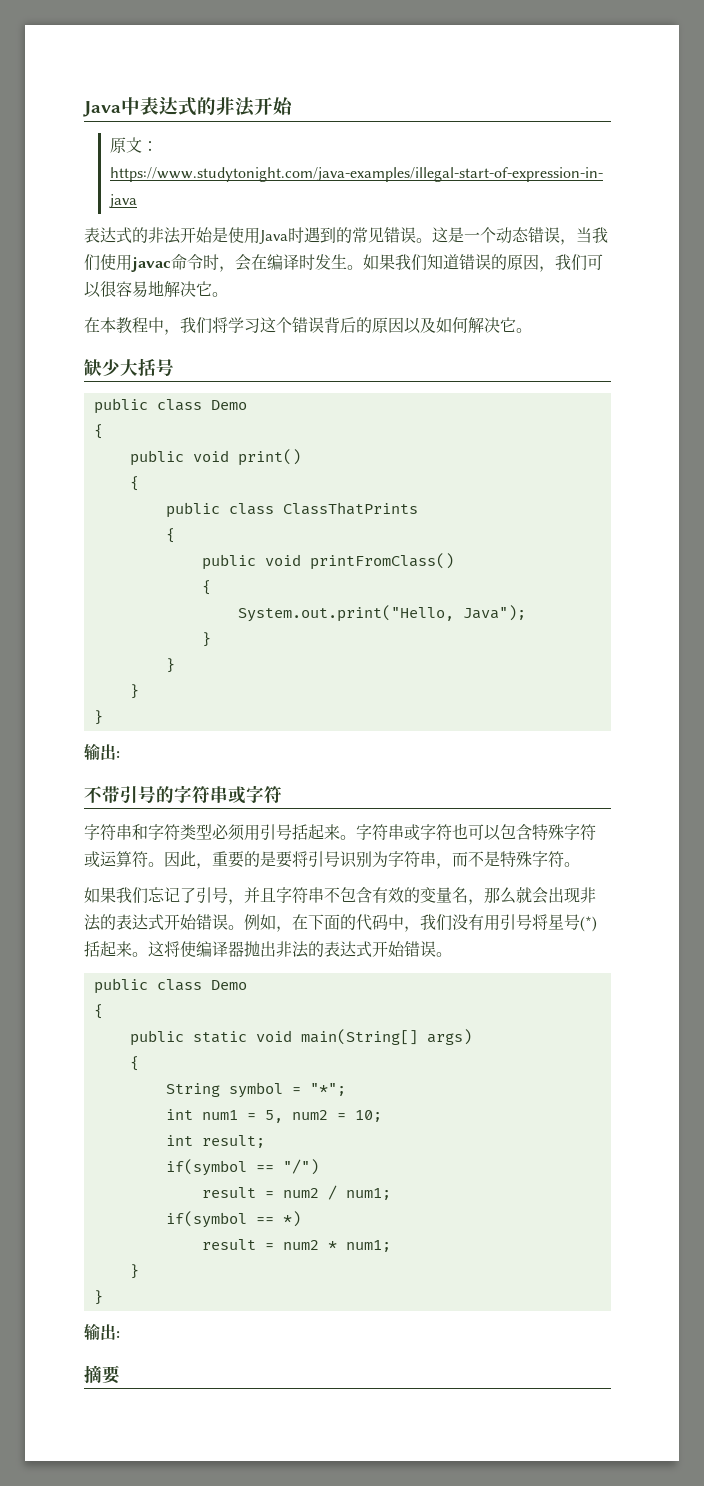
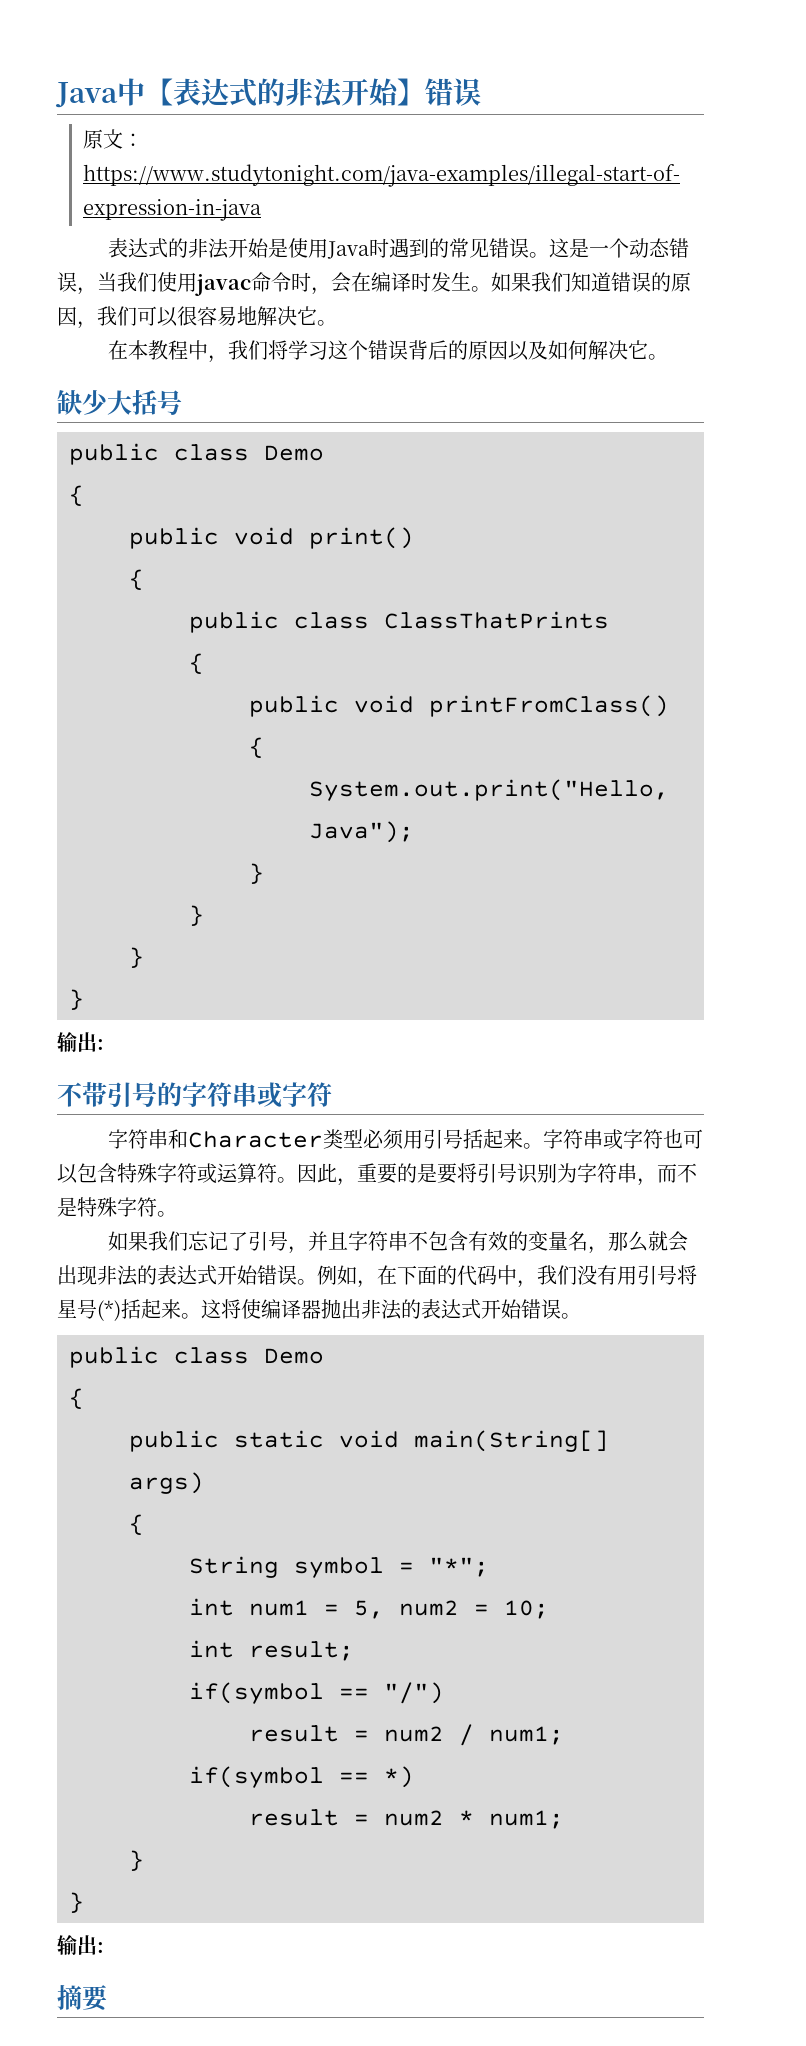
[140,97,293,117] 表达式的非法开始 -> [145,78,481,108] 【表达式的非法开始】错误
[148,824,180,840] 字符 -> [187,1131,323,1148] Character

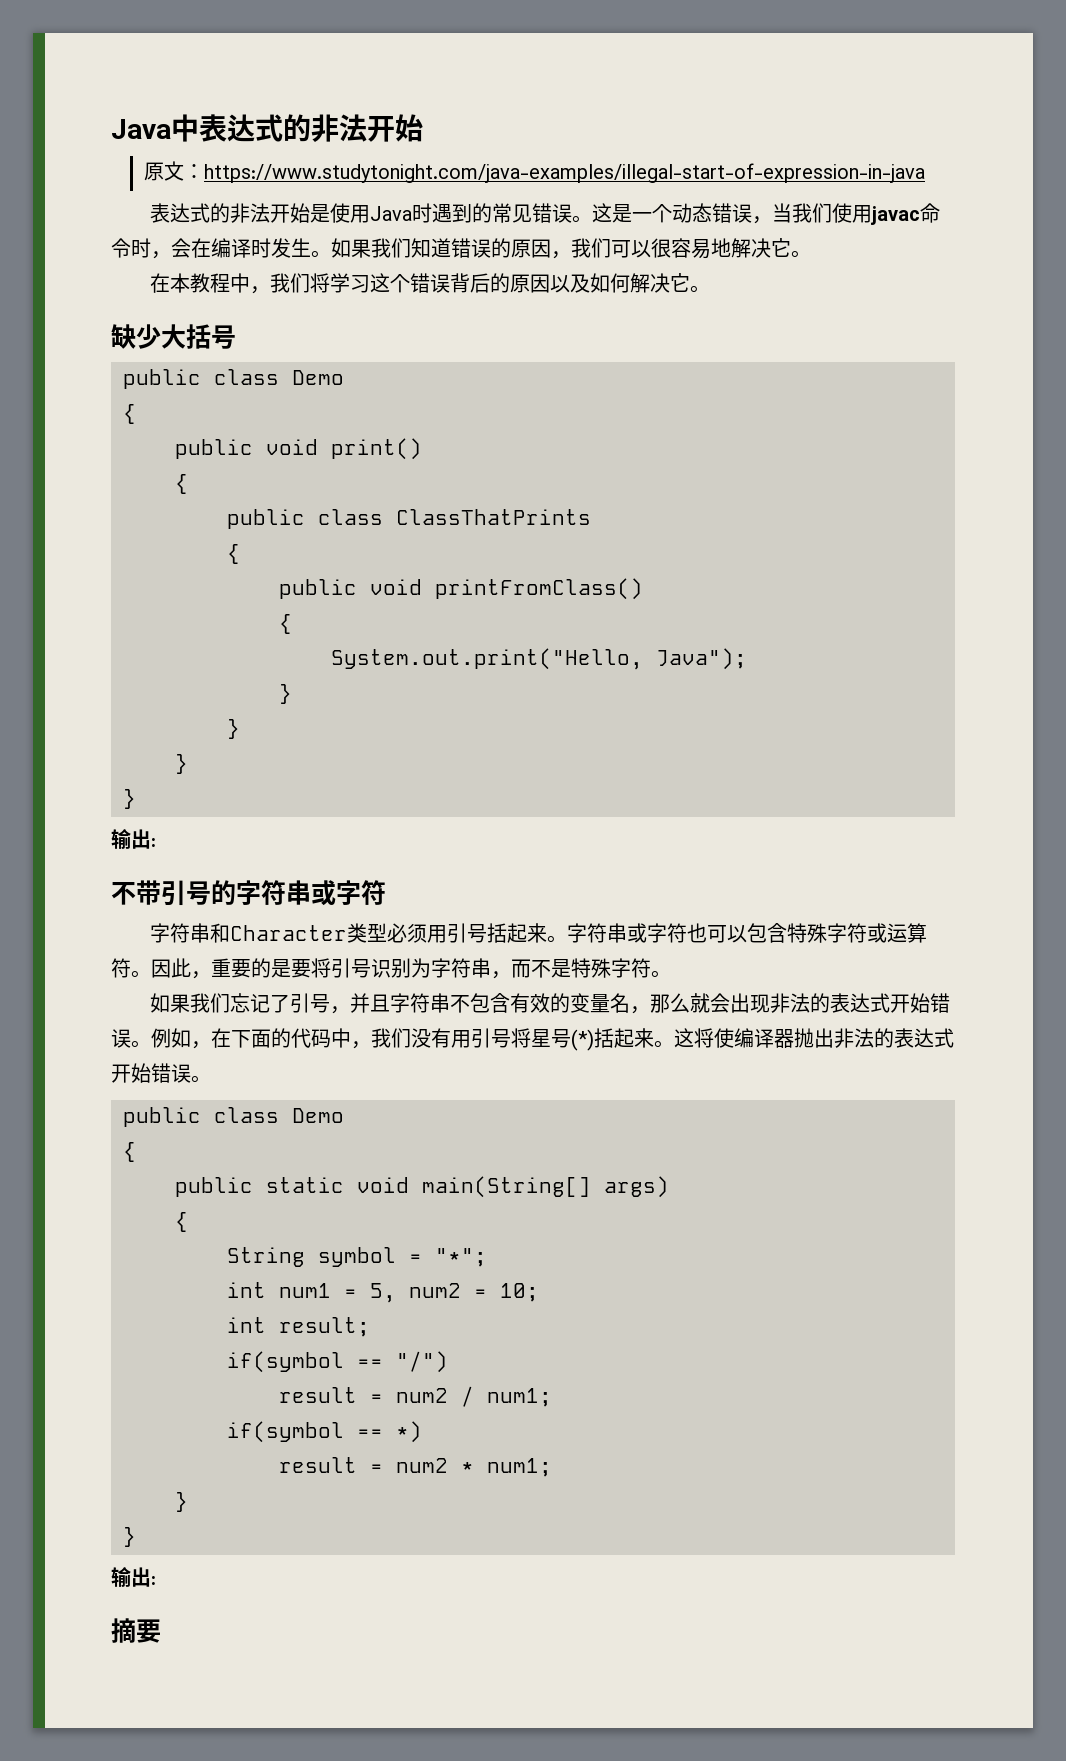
[145,78,481,108] 【表达式的非法开始】错误 -> [199,114,423,142] 表达式的非法开始

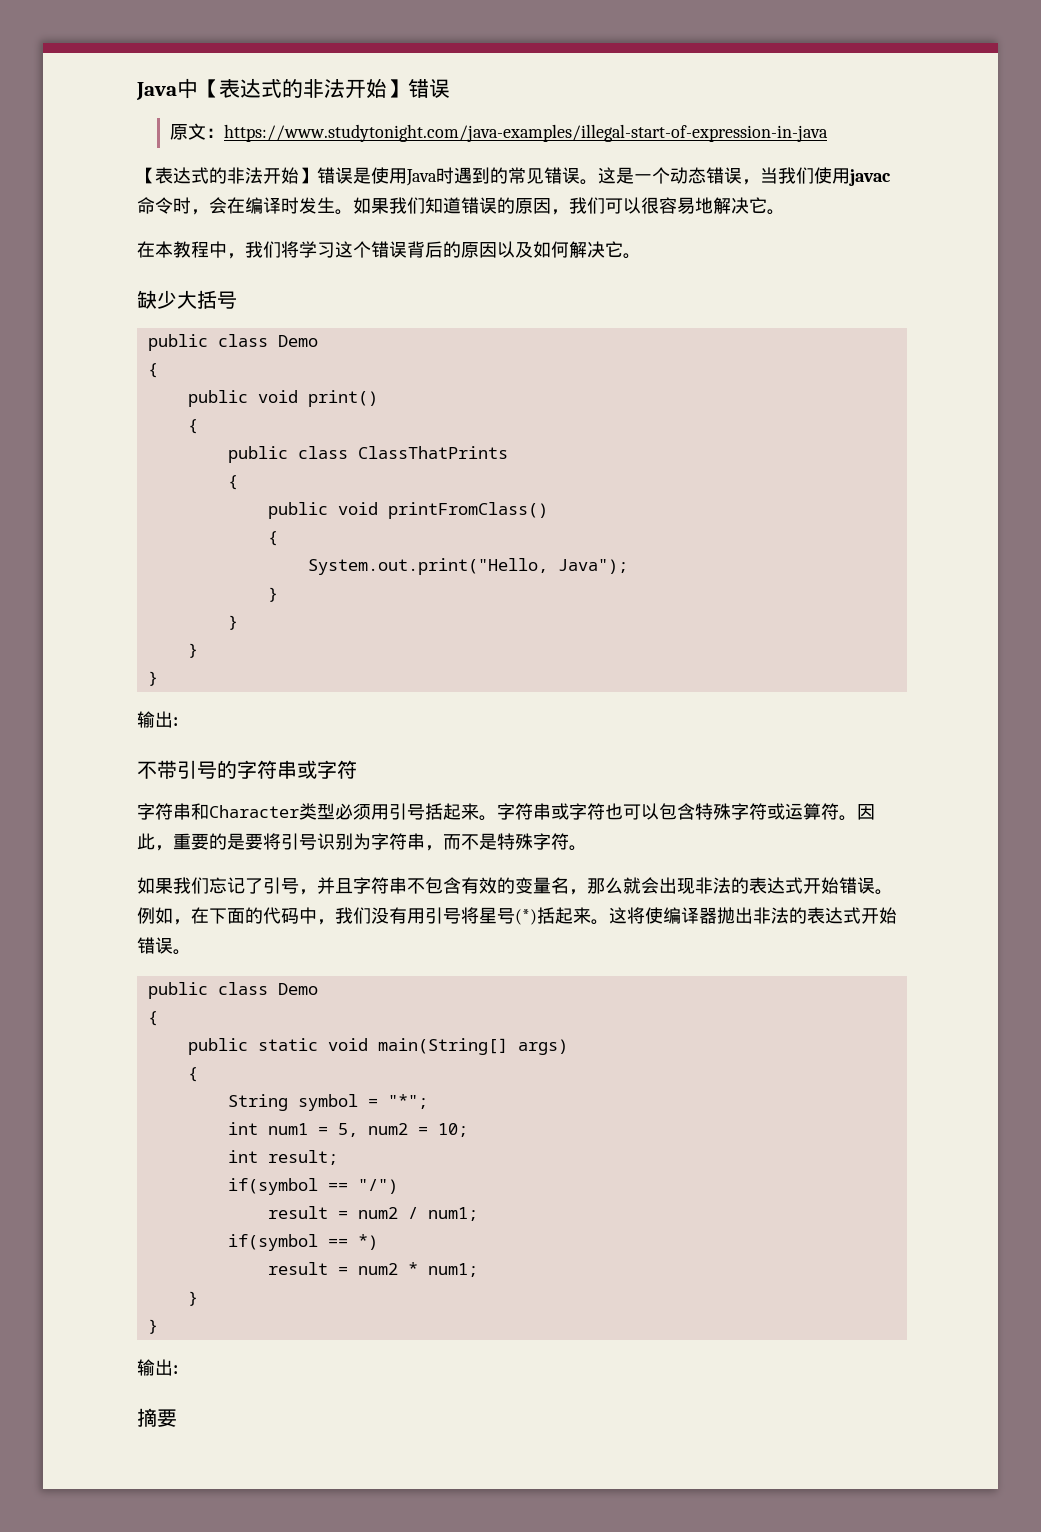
[199,114,423,142] 表达式的非法开始 -> [198,78,450,99] 【表达式的非法开始】错误
[149,203,310,223] 表达式的非法开始 -> [137,167,353,184] 【表达式的非法开始】错误

